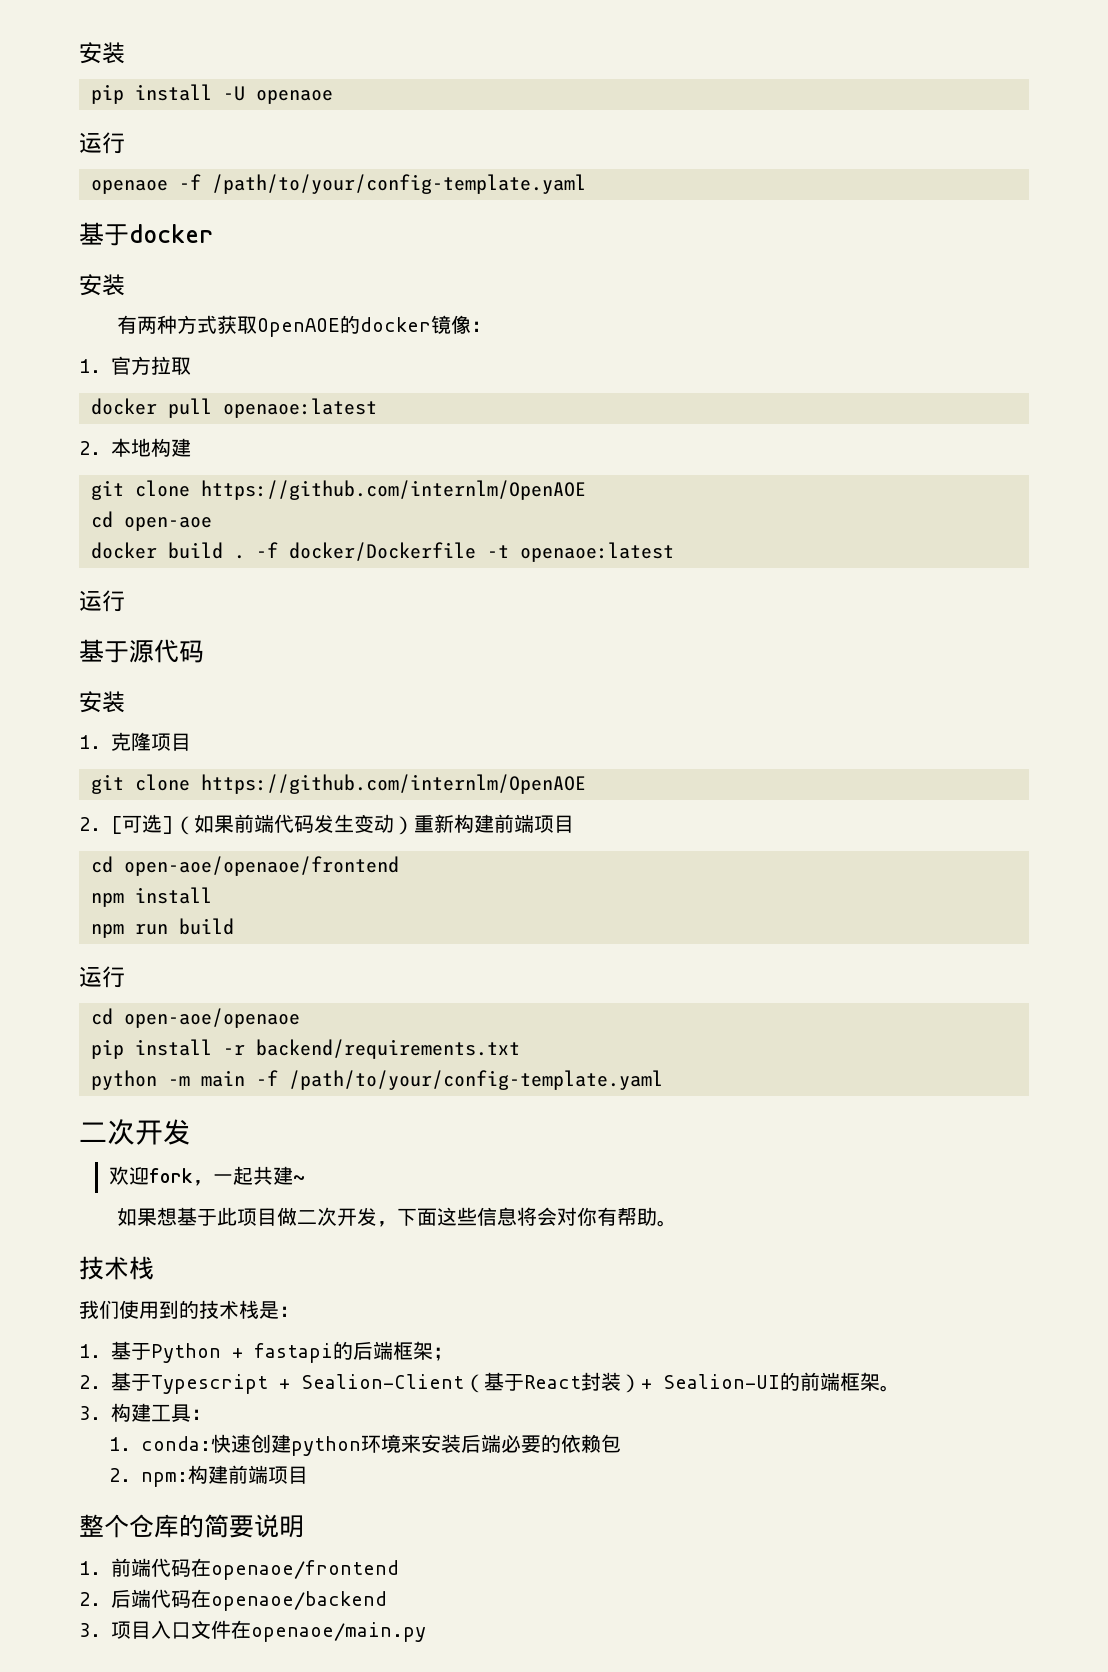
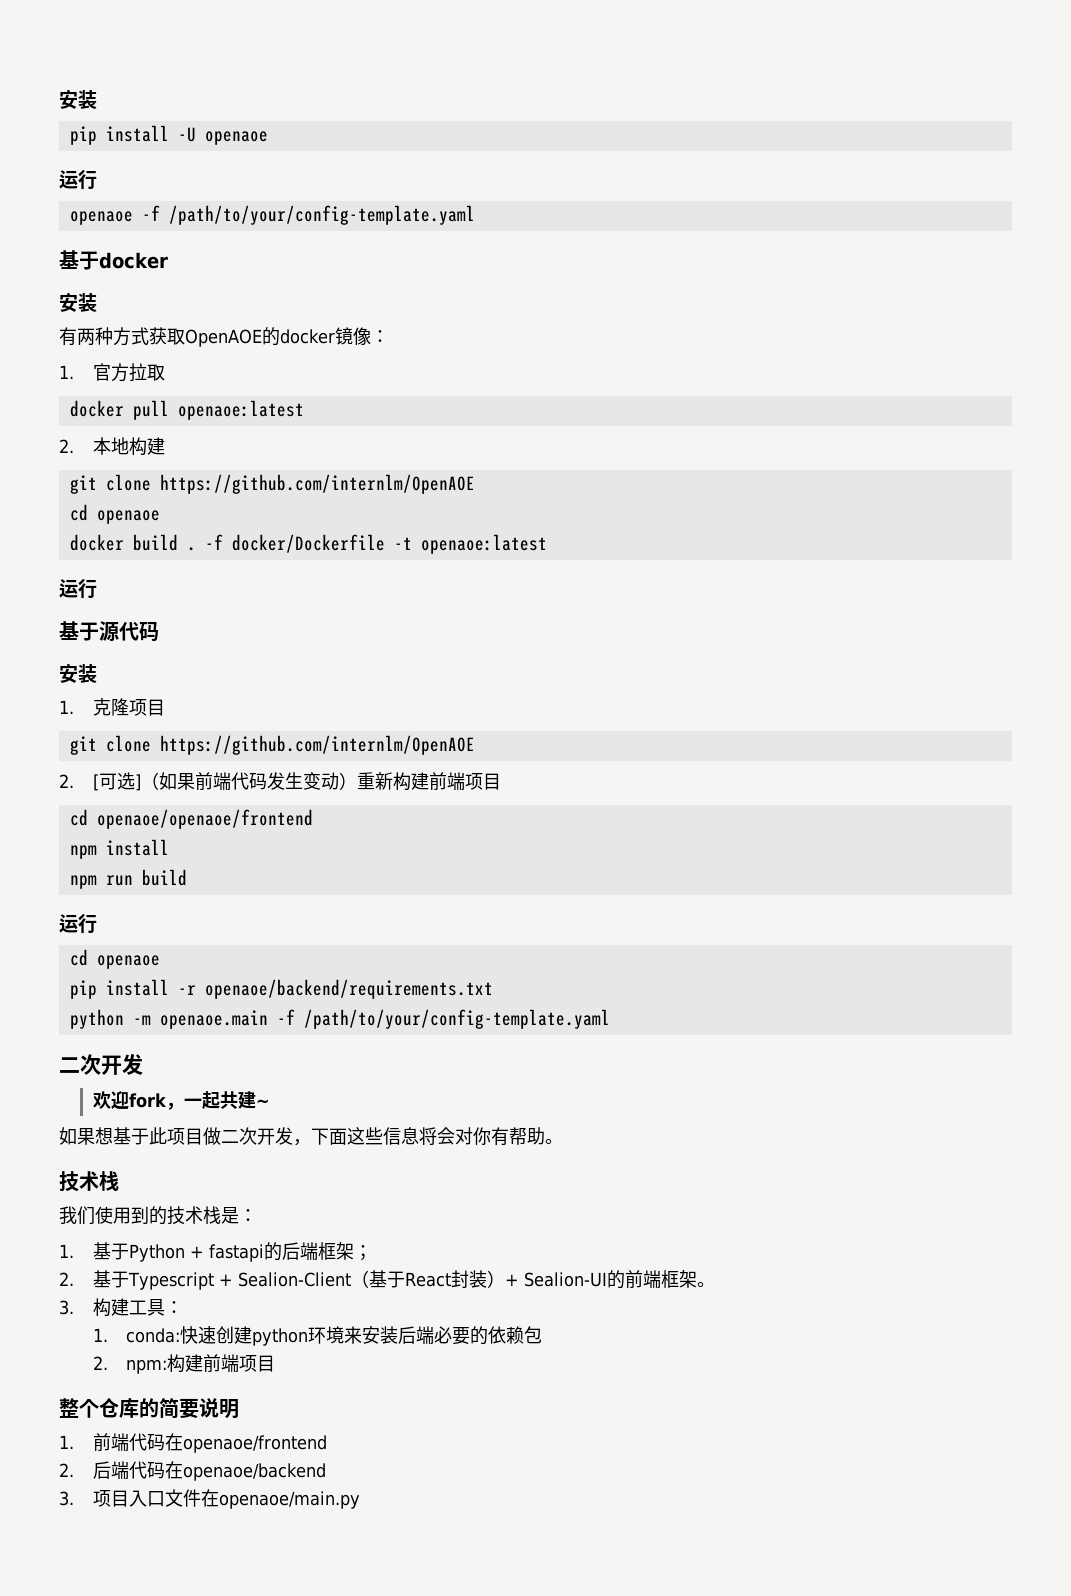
[124,517,212,531] open-aoe -> [96,510,160,524] openaoe
[124,856,399,876] open-aoe/openaoe/frontend -> [96,809,313,829] openaoe/openaoe/frontend
[124,1008,300,1028] open-aoe/openaoe -> [96,955,160,969] openaoe
[256,1039,520,1059] backend/requirements.txt -> [204,979,493,999] openaoe/backend/requirements.txt
[201,1070,245,1087] main -> [159,1010,268,1029] openaoe.main

